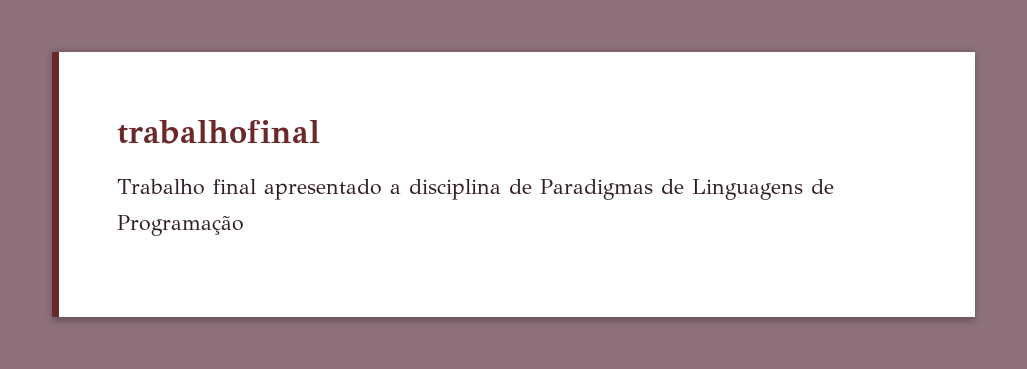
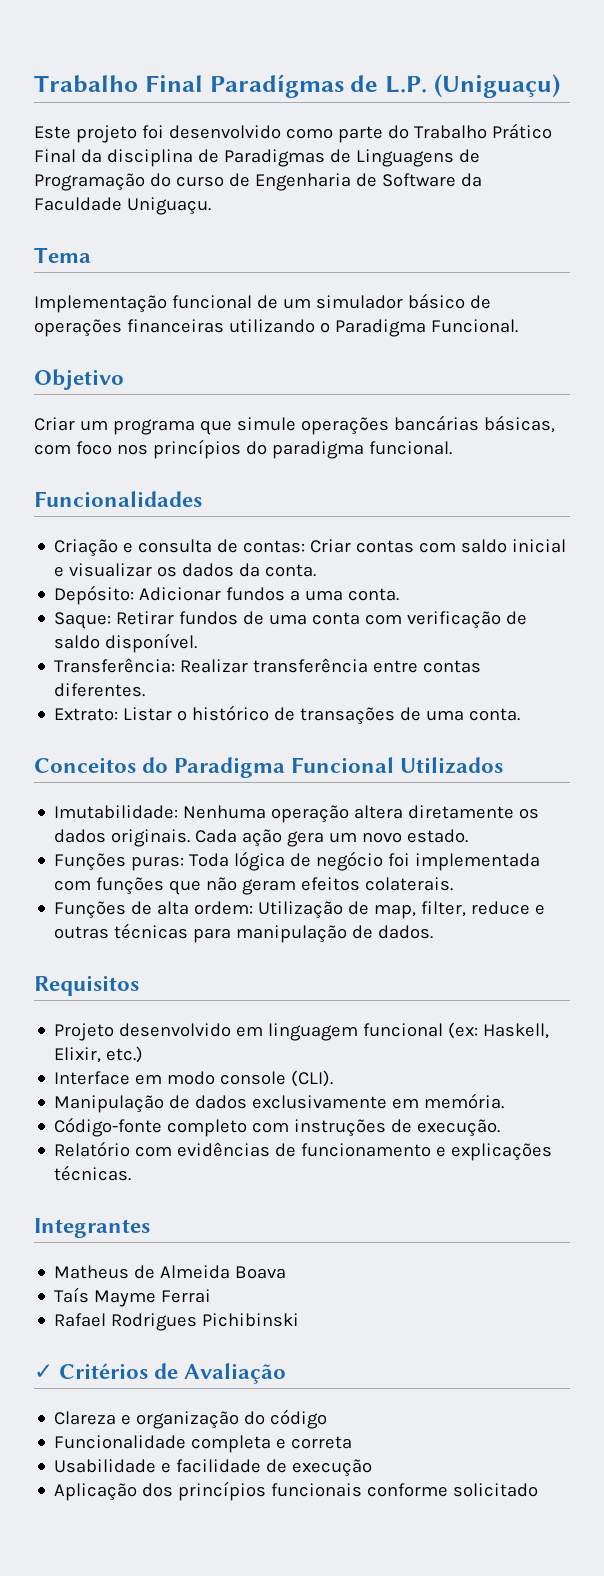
[117,120,320,144] [117,179,401,200] trabalhofinal // Trabalho final apresentado a -> [34,74,560,98] [34,123,552,143] [34,149,102,163] Trabalho Final Paradígmas de L.P. (Uniguaçu) // Este projeto foi desenvolvido como parte do Trabalho Prático Final da
(244, 225) none -> [149,173,482,191] [34,197,211,215] [34,247,91,263] [34,293,491,313] [34,319,518,337] [34,369,124,390] [34,415,555,435] [34,439,452,459] [34,491,202,507] [54,539,567,557] [54,563,317,577] [54,585,400,605] [54,611,528,629] [54,633,198,653] [54,658,482,673] [54,683,146,697] [54,705,521,725] [34,757,504,778] [54,805,540,823] [54,829,469,847] [54,851,541,871] [54,877,454,895] [54,901,546,919] [54,923,434,943] [34,975,139,996] [54,1022,550,1041] [54,1046,144,1063] [54,1070,334,1087] [54,1093,505,1113] [54,1117,501,1137] [54,1141,553,1161] [54,1165,132,1181] [34,1218,150,1238] [54,1265,287,1279] [54,1287,212,1307] [54,1313,300,1331] [34,1363,287,1384] [54,1409,328,1429] [54,1435,353,1453] [54,1459,373,1477] [54,1481,539,1501] do curso de Engenharia de Software da Faculdade Uniguaçu. // Tema // Implementação funcional de um simulador básico de operações financeiras utilizando o Paradigma Funcional. // Objetivo // Criar um programa que simule operações bancárias básicas, com foco nos princípios do paradigma funcional. // Funcionalidades // Criação e consulta de contas: Criar contas com saldo inicial e visualizar os dados da conta. // Depósito: Adicionar fundos a uma conta. // Saque: Retirar fundos de uma conta com verificação de saldo disponível. // Transferência: Realizar transferência entre contas diferentes. // Extrato: Listar o histórico de transações de uma conta. // Conceitos do Paradigma Funcional Utilizados // Imutabilidade: Nenhuma operação altera diretamente os dados originais. Cada ação gera um novo estado. // Funções puras: Toda lógica de negócio foi implementada com funções que não geram efeitos colaterais. // Funções de alta ordem: Utilização de map, filter, reduce e outras técnicas para manipulação de dados. // Requisitos // Projeto desenvolvido em linguagem funcional (ex: Haskell, Elixir, etc.) // Interface em modo console (CLI). // Manipulação de dados exclusivamente em memória. // Código-fonte completo com instruções de execução. // Relatório com evidências de funcionamento e explicações técnicas. // Integrantes // Matheus de Almeida Boava // Taís Mayme Ferrai // Rafael Rodrigues Pichibinski // ✓ Critérios de Avaliação // Clareza e organização do código // Funcionalidade completa e correta // Usabilidade e facilidade de execução // Aplicação dos princípios funcionais conforme solicitado

